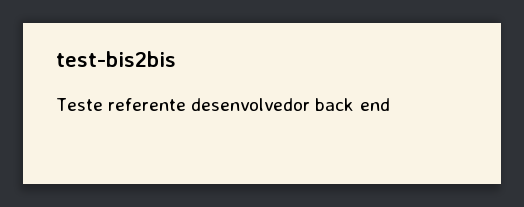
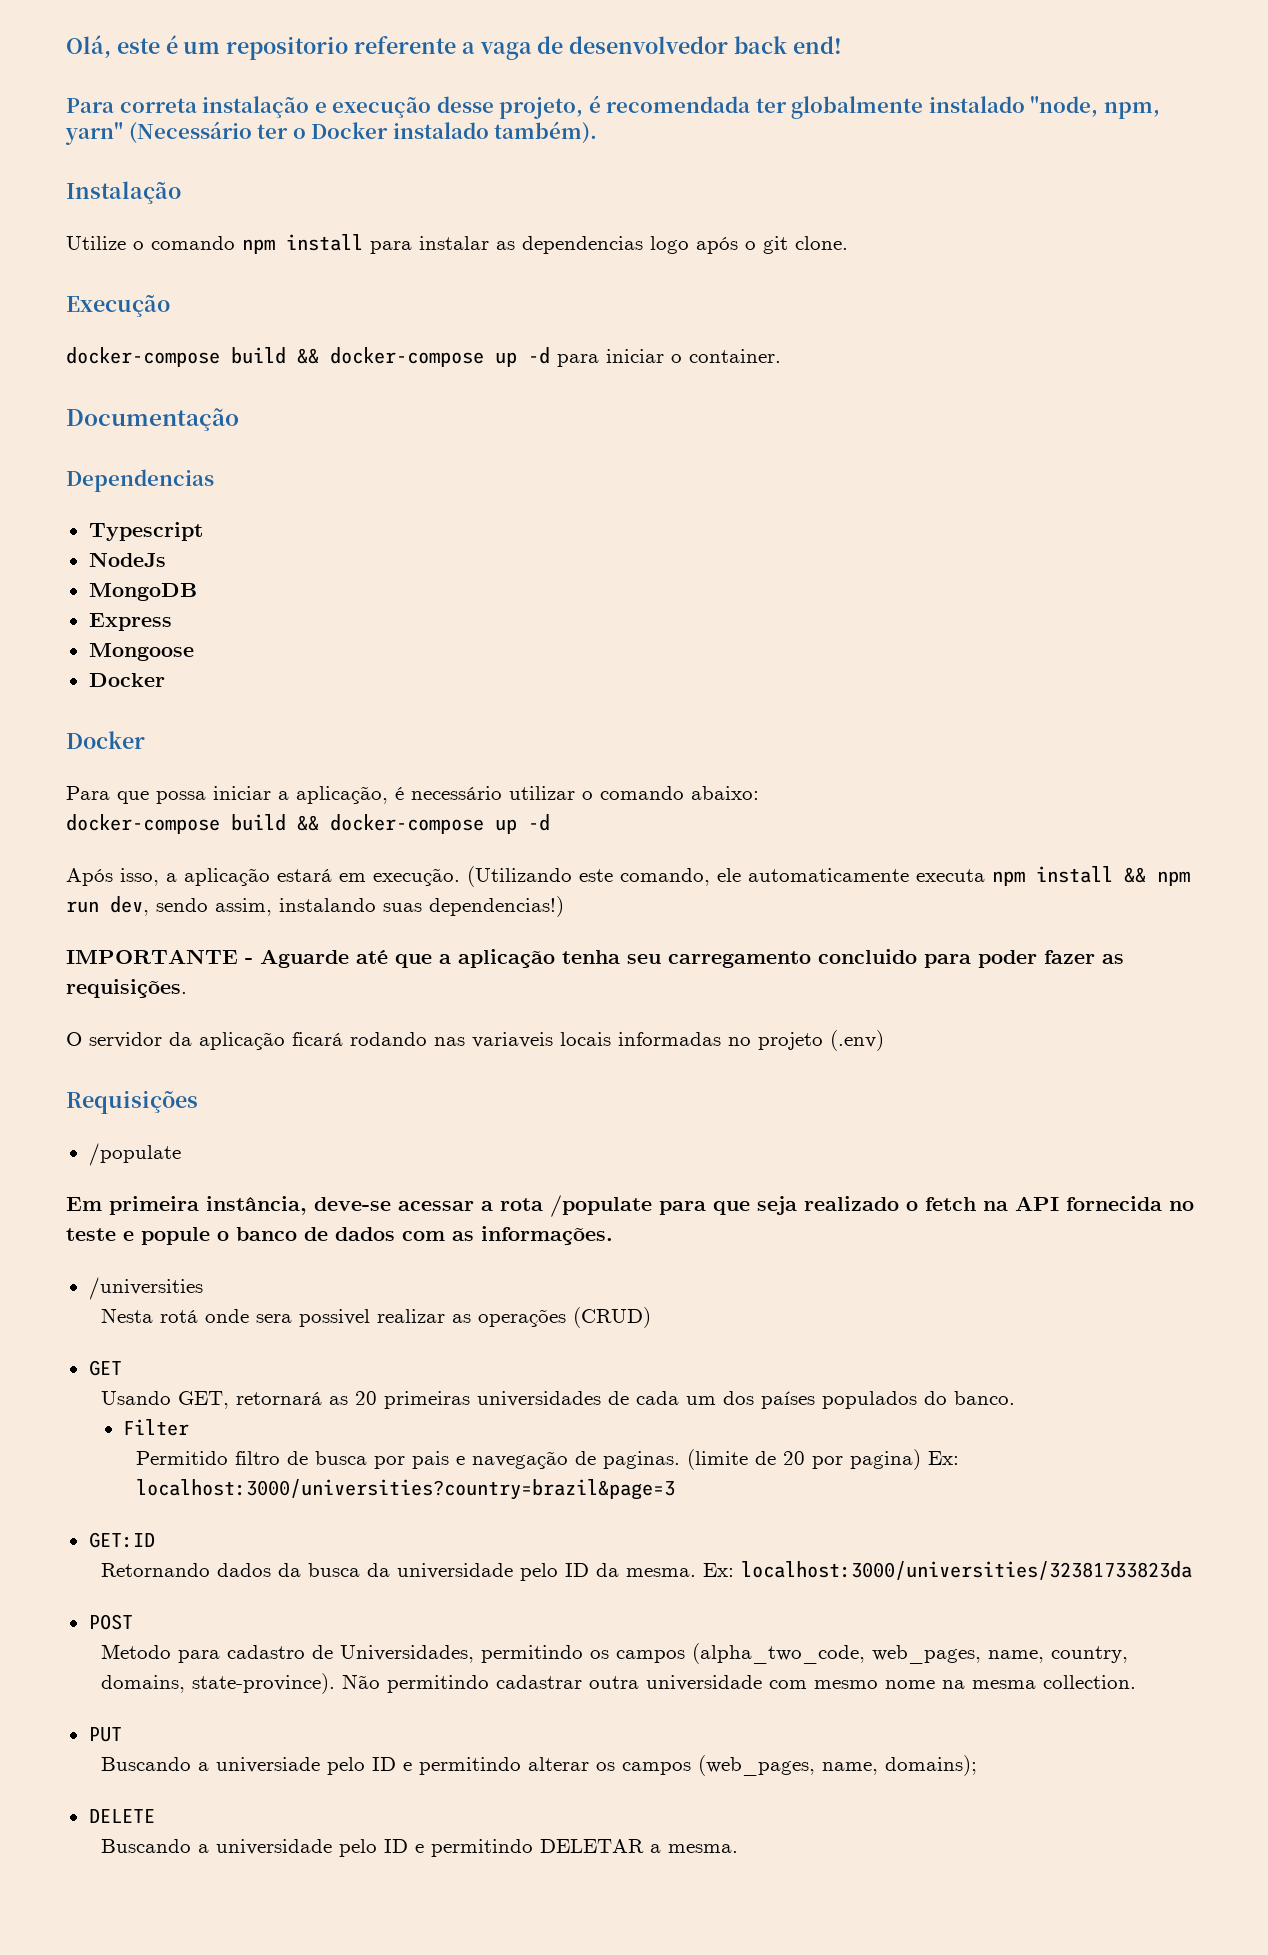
[56,51,176,67] [56,98,390,111] test-bis2bis // Teste referente desenvolvedor back end -> [66,35,842,60] [66,95,1160,119] [65,121,598,145] [66,181,181,204] [66,234,848,254] [66,294,170,317] [66,347,781,367] [66,408,239,431] [66,469,214,492] [88,522,203,541] [88,552,166,567] [88,583,197,601] [88,613,172,631] [88,643,194,661] [88,673,165,687] [66,731,145,749] [66,786,759,804] [66,814,550,834] [66,866,1190,887] [66,896,564,917] [66,949,1124,968] [66,979,187,998] [66,1030,884,1051] [66,1090,198,1114] [88,1143,181,1166] [66,1195,1194,1217] [66,1226,613,1245] [88,1277,203,1300] [100,1307,651,1328] [88,1360,122,1376] [100,1391,1015,1409] [123,1419,190,1436] [135,1449,959,1470] [135,1479,675,1500] [88,1532,155,1548] [100,1561,1192,1581] [88,1614,133,1630] [100,1643,1128,1664] [100,1673,1136,1694] [88,1727,122,1742] [100,1755,977,1776] [88,1809,155,1823] [100,1839,738,1857] Olá, este é um repositorio referente a vaga de desenvolvedor back end! // Para correta instalação e execução desse projeto, é recomendada ter globalmente instalado "node, npm, yarn" (Necessário ter o Docker instalado também). // Instalação // Utilize o comando npm install para instalar as dependencias logo após o git clone. // Execução // docker-compose build && docker-compose up -d para iniciar o container. // Documentação // Dependencias // Typescript // NodeJs // MongoDB // Express // Mongoose // Docker // Docker // Para que possa iniciar a aplicação, é necessário utilizar o comando abaixo: // docker-compose build && docker-compose up -d // Após isso, a aplicação estará em execução. (Utilizando este comando, ele automaticamente executa npm install && npm run dev, sendo assim, instalando suas dependencias!) // IMPORTANTE - Aguarde até que a aplicação tenha seu carregamento concluido para poder fazer as requisições. // O servidor da aplicação ficará rodando nas variaveis locais informadas no projeto (.env) // Requisições // /populate // Em primeira instância, deve-se acessar a rota /populate para que seja realizado o fetch na API fornecida no teste e popule o banco de dados com as informações. // /universities // Nesta rotá onde sera possivel realizar as operações (CRUD) // GET // Usando GET, retornará as 20 primeiras universidades de cada um dos países populados do banco. // Filter // Permitido filtro de busca por pais e navegação de paginas. (limite de 20 por pagina) Ex: localhost:3000/universities?country=brazil&page=3 // GET:ID // Retornando dados da busca da universidade pelo ID da mesma. Ex: localhost:3000/universities/32381733823da // POST // Metodo para cadastro de Universidades, permitindo os campos (alpha_two_code, web_pages, name, country, domains, state-province). Não permitindo cadastrar outra universidade com mesmo nome na mesma collection. // PUT // Buscando a universiade pelo ID e permitindo alterar os campos (web_pages, name, domains); // DELETE // Buscando a universidade pelo ID e permitindo DELETAR a mesma.

